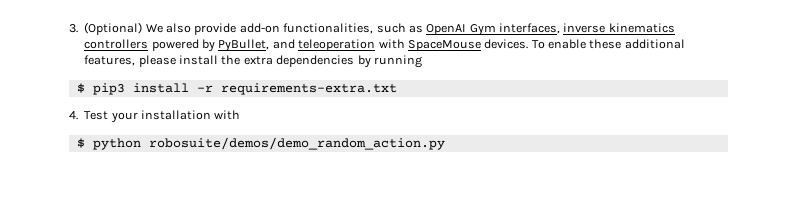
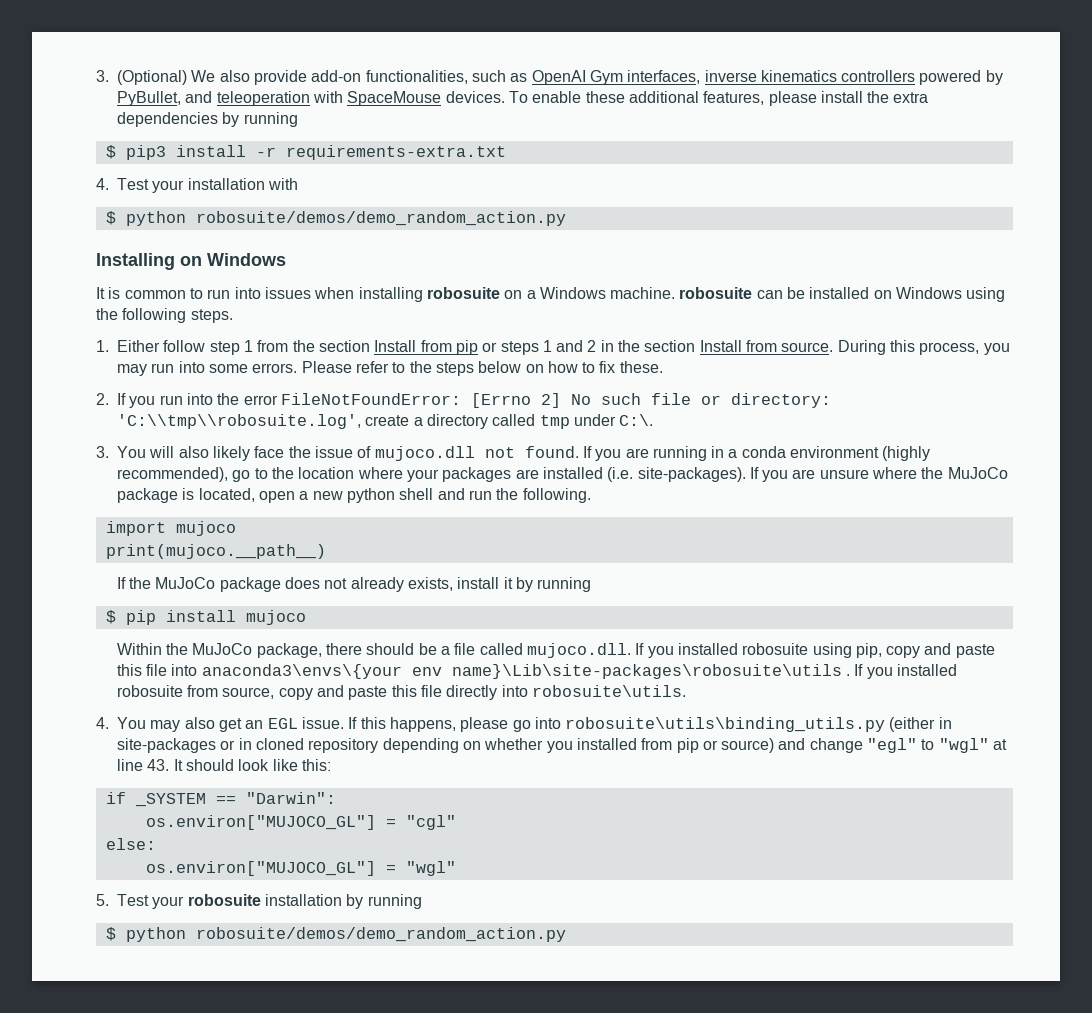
(445, 143) none -> [96,253,286,270] [96,287,1006,302] [96,308,233,323] [96,340,1010,355] [117,361,663,376] [96,393,831,408] [117,414,654,429] [96,446,931,461] [117,467,1008,482] [117,488,591,503] [105,521,236,536] [105,544,326,559] [116,577,592,592] [105,610,306,625] [116,643,995,658] [116,664,957,679] [116,685,686,700] [96,717,952,732] [117,738,1008,753] [117,759,331,771] [105,792,336,807] [145,815,456,830] [105,838,156,850] [145,861,456,876] [96,894,422,909] [105,927,566,942] // Installing on Windows // It is common to run into issues when installing robosuite on a Windows machine. robosuite can be installed on Windows using the following steps. // 1. Either follow step 1 from the section Install from pip or steps 1 and 2 in the section Install from source. During this process, you may run into some errors. Please refer to the steps below on how to fix these. // 2. If you run into the error FileNotFoundError: [Errno 2] No such file or directory: 'C:\\tmp\\robosuite.log', create a directory called tmp under C:\. // 3. You will also likely face the issue of mujoco.dll not found. If you are running in a conda environment (highly recommended), go to the location where your packages are installed (i.e. site-packages). If you are unsure where the MuJoCo package is located, open a new python shell and run the following. // import mujoco // print(mujoco.__path__) // If the MuJoCo package does not already exists, install it by running // $ pip install mujoco // Within the MuJoCo package, there should be a file called mujoco.dll. If you installed robosuite using pip, copy and paste this file into anaconda3\envs\{your env name}\Lib\site-packages\robosuite\utils . If you installed robosuite from source, copy and paste this file directly into robosuite\utils. // 4. You may also get an EGL issue. If this happens, please go into robosuite\utils\binding_utils.py (either in site-packages or in cloned repository depending on whether you installed from pip or source) and change "egl" to "wgl" at line 43. It should look like this: // if _SYSTEM == "Darwin": // os.environ["MUJOCO_GL"] = "cgl" // else: // os.environ["MUJOCO_GL"] = "wgl" // 5. Test your robosuite installation by running // $ python robosuite/demos/demo_random_action.py

